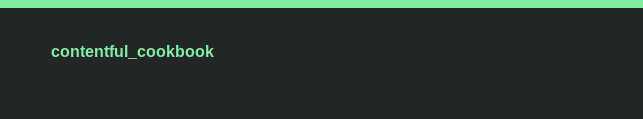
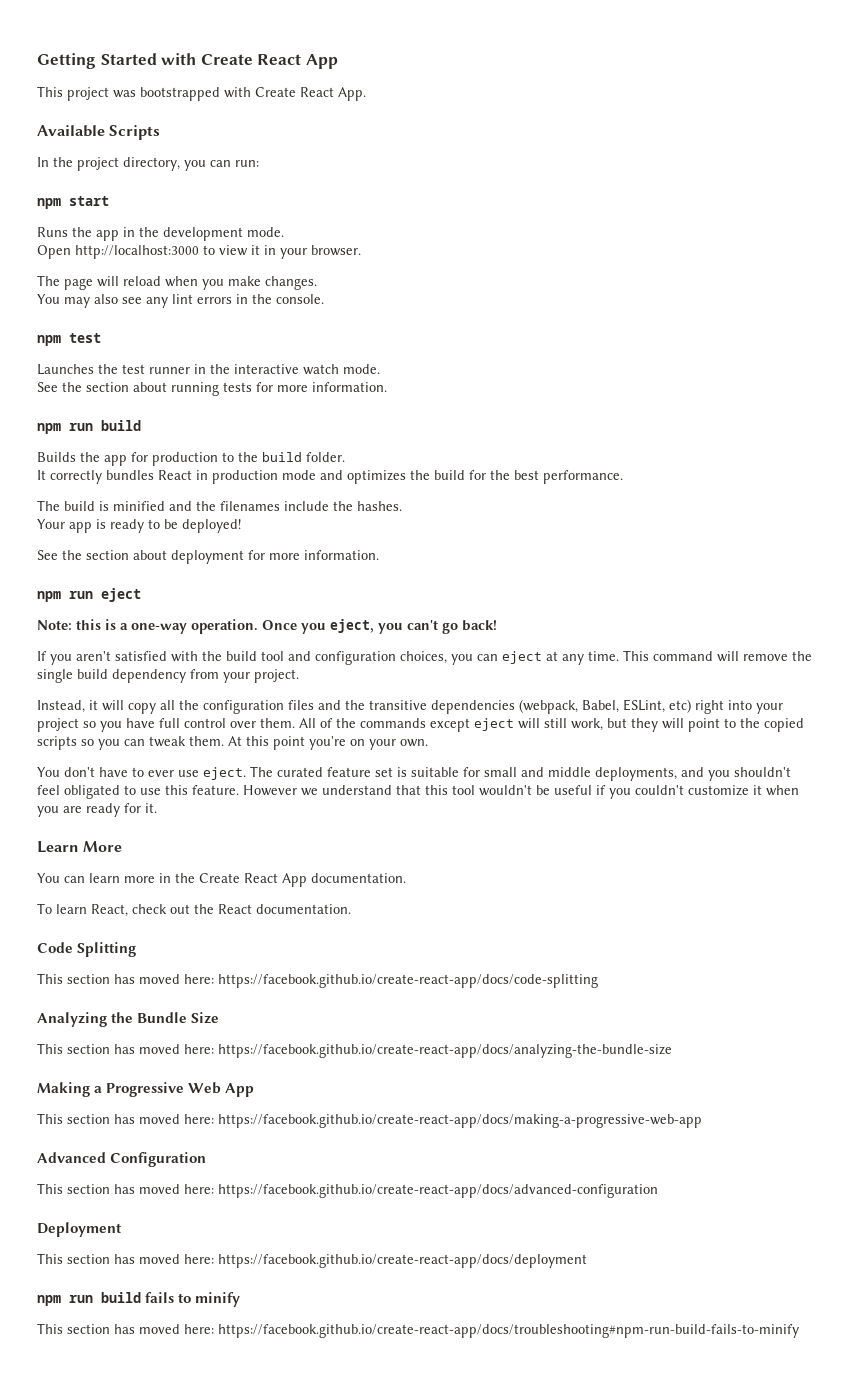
[51,45,214,59] contentful_cookbook -> [37,53,338,69] [37,86,366,101] [37,125,161,140] [37,157,259,171] [37,196,109,209] [37,227,284,241] [37,245,361,259] [37,275,317,290] [37,294,324,308] [37,333,101,346] [37,364,380,375] [37,382,387,396] [37,420,141,434] [37,452,345,466] [37,470,623,484] [37,500,402,511] [37,519,241,533] [37,550,379,564] [37,588,141,602] [37,619,497,634] [37,650,812,665] [37,669,299,683] [37,699,783,714] [37,718,804,732] [37,736,428,750] [37,766,791,781] [37,785,799,799] [37,803,157,817] [37,841,123,853] [37,873,406,887] [37,903,351,917] [37,942,137,957] [37,973,598,988] [37,1012,220,1027] [37,1043,672,1058] [37,1082,255,1097] [37,1113,702,1128] [37,1152,207,1167] [37,1183,658,1198] [37,1222,122,1237] [37,1253,587,1268] [37,1292,241,1307] [37,1323,799,1338] Getting Started with Create React App // This project was bootstrapped with Create React App. // Available Scripts // In the project directory, you can run: // npm start // Runs the app in the development mode. // Open http://localhost:3000 to view it in your browser. // The page will reload when you make changes. // You may also see any lint errors in the console. // npm test // Launches the test runner in the interactive watch mode. // See the section about running tests for more information. // npm run build // Builds the app for production to the build folder. // It correctly bundles React in production mode and optimizes the build for the best performance. // The build is minified and the filenames include the hashes. // Your app is ready to be deployed! // See the section about deployment for more information. // npm run eject // Note: this is a one-way operation. Once you eject, you can't go back! // If you aren't satisfied with the build tool and configuration choices, you can eject at any time. This command will remove the single build dependency from your project. // Instead, it will copy all the configuration files and the transitive dependencies (webpack, Babel, ESLint, etc) right into your project so you have full control over them. All of the commands except eject will still work, but they will point to the copied scripts so you can tweak them. At this point you're on your own. // You don't have to ever use eject. The curated feature set is suitable for small and middle deployments, and you shouldn't feel obligated to use this feature. However we understand that this tool wouldn't be useful if you couldn't customize it when you are ready for it. // Learn More // You can learn more in the Create React App documentation. // To learn React, check out the React documentation. // Code Splitting // This section has moved here: https://facebook.github.io/create-react-app/docs/code-splitting // Analyzing the Bundle Size // This section has moved here: https://facebook.github.io/create-react-app/docs/analyzing-the-bundle-size // Making a Progressive Web App // This section has moved here: https://facebook.github.io/create-react-app/docs/making-a-progressive-web-app // Advanced Configuration // This section has moved here: https://facebook.github.io/create-react-app/docs/advanced-configuration // Deployment // This section has moved here: https://facebook.github.io/create-react-app/docs/deployment // npm run build fails to minify // This section has moved here: https://facebook.github.io/create-react-app/docs/troubleshooting#npm-run-build-fails-to-minify

